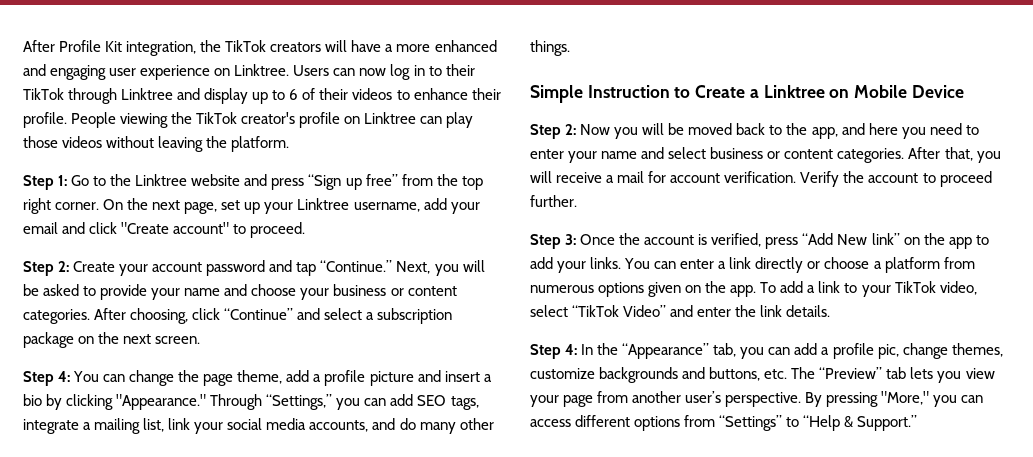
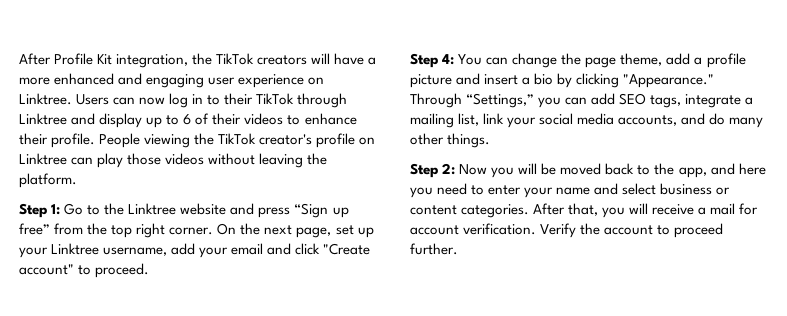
[23,260,485,276] [23,284,457,300] [23,308,453,324] [23,332,201,348] // Step 2: Create your account password and tap “Continue.” Next, you will be asked to provide your name and choose your business or content categories. After choosing, click “Continue” and select a subscription package on the next screen. -> (150, 270) none
[530,85,964,103] // Simple Instruction to Create a Linktree on Mobile Device -> (491, 140) none
[530,233,989,249] [530,257,975,273] [530,281,977,297] [530,305,831,317] [530,343,1003,359] [530,367,995,383] [530,391,984,407] [530,415,918,431] // Step 3: Once the account is verified, press “Add New link” on the app to add your links. You can enter a link directly or choose a platform from numerous options given on the app. To add a link to your TikTok video, select “TikTok Video” and enter the link details. // Step 4: In the “Appearance” tab, you can add a profile pic, change themes, customize backgrounds and buttons, etc. The “Preview” tab lets you view your page from another user’s perspective. By pressing "More," you can access different options from “Settings” to “Help & Support.” -> (458, 249) none

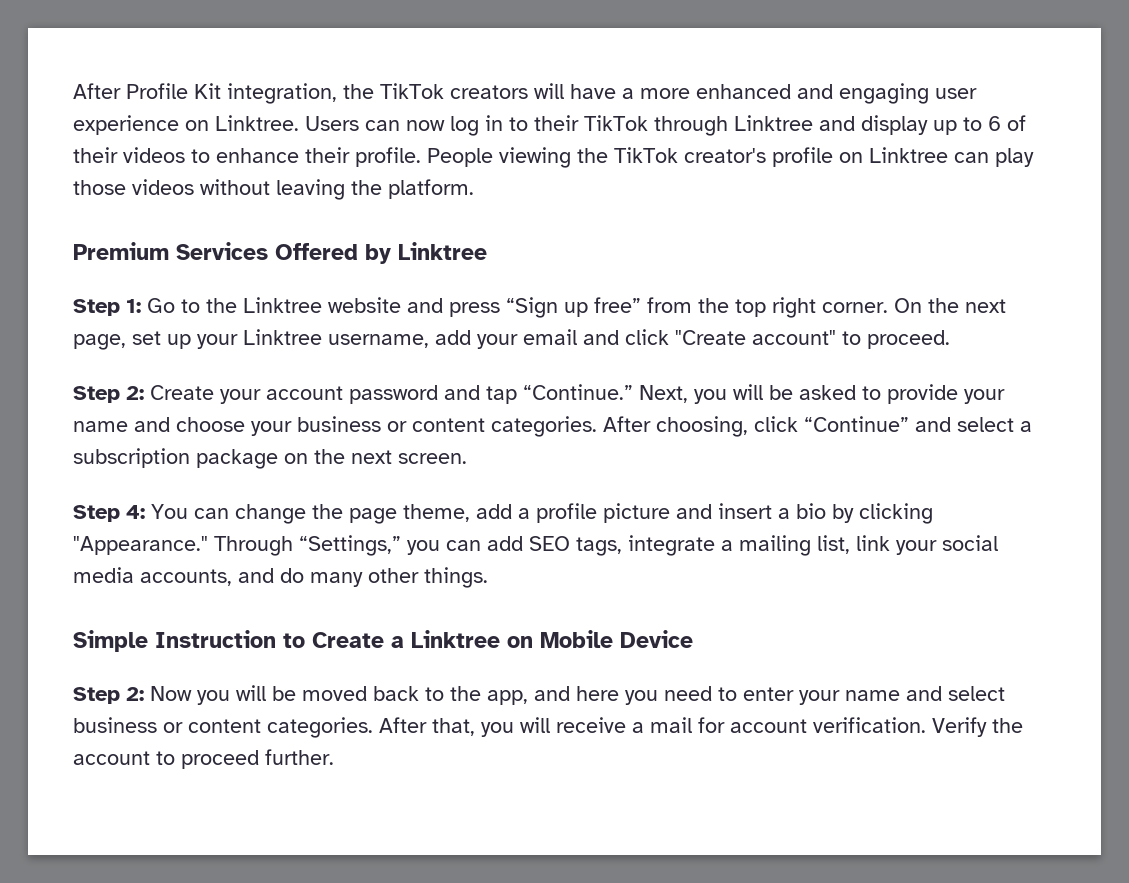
(77, 180) none -> [73,242,487,264] // Premium Services Offered by Linktree
(150, 270) none -> [73,384,1005,404] [73,416,1032,437] [73,448,467,469] // Step 2: Create your account password and tap “Continue.” Next, you will be asked to provide your name and choose your business or content categories. After choosing, click “Continue” and select a subscription package on the next screen.
(491, 140) none -> [73,630,693,652] // Simple Instruction to Create a Linktree on Mobile Device

